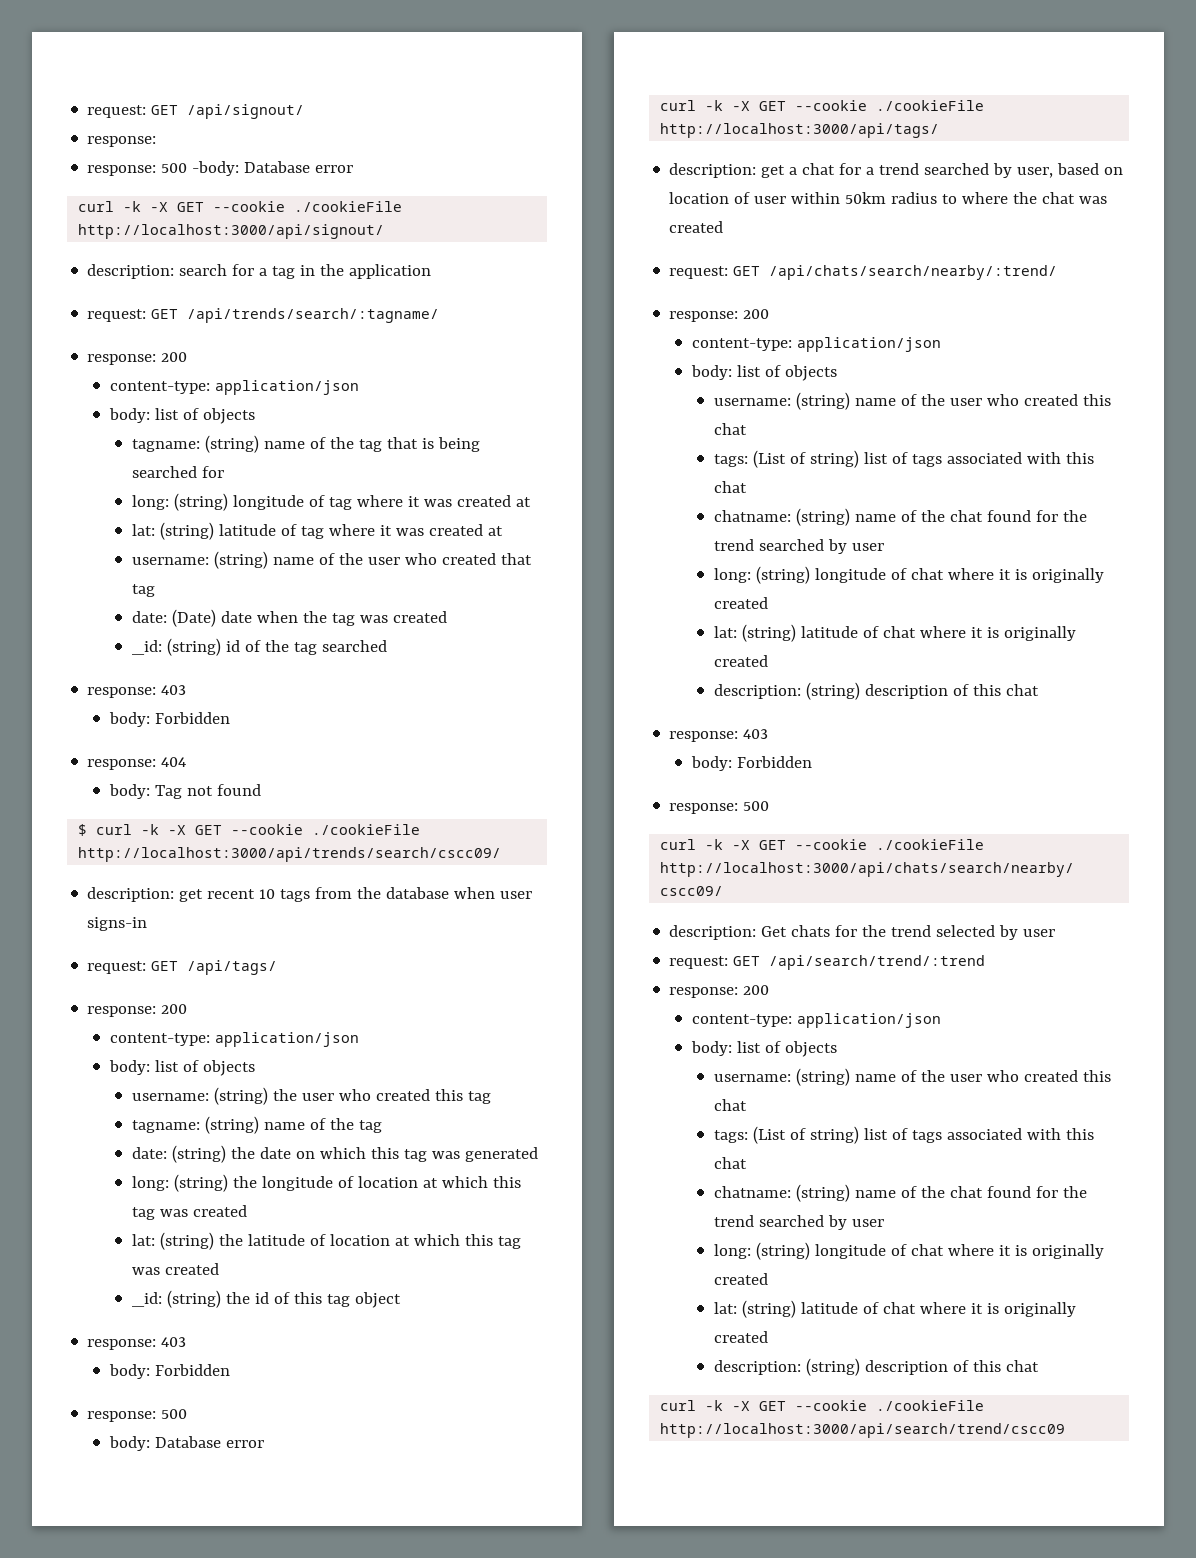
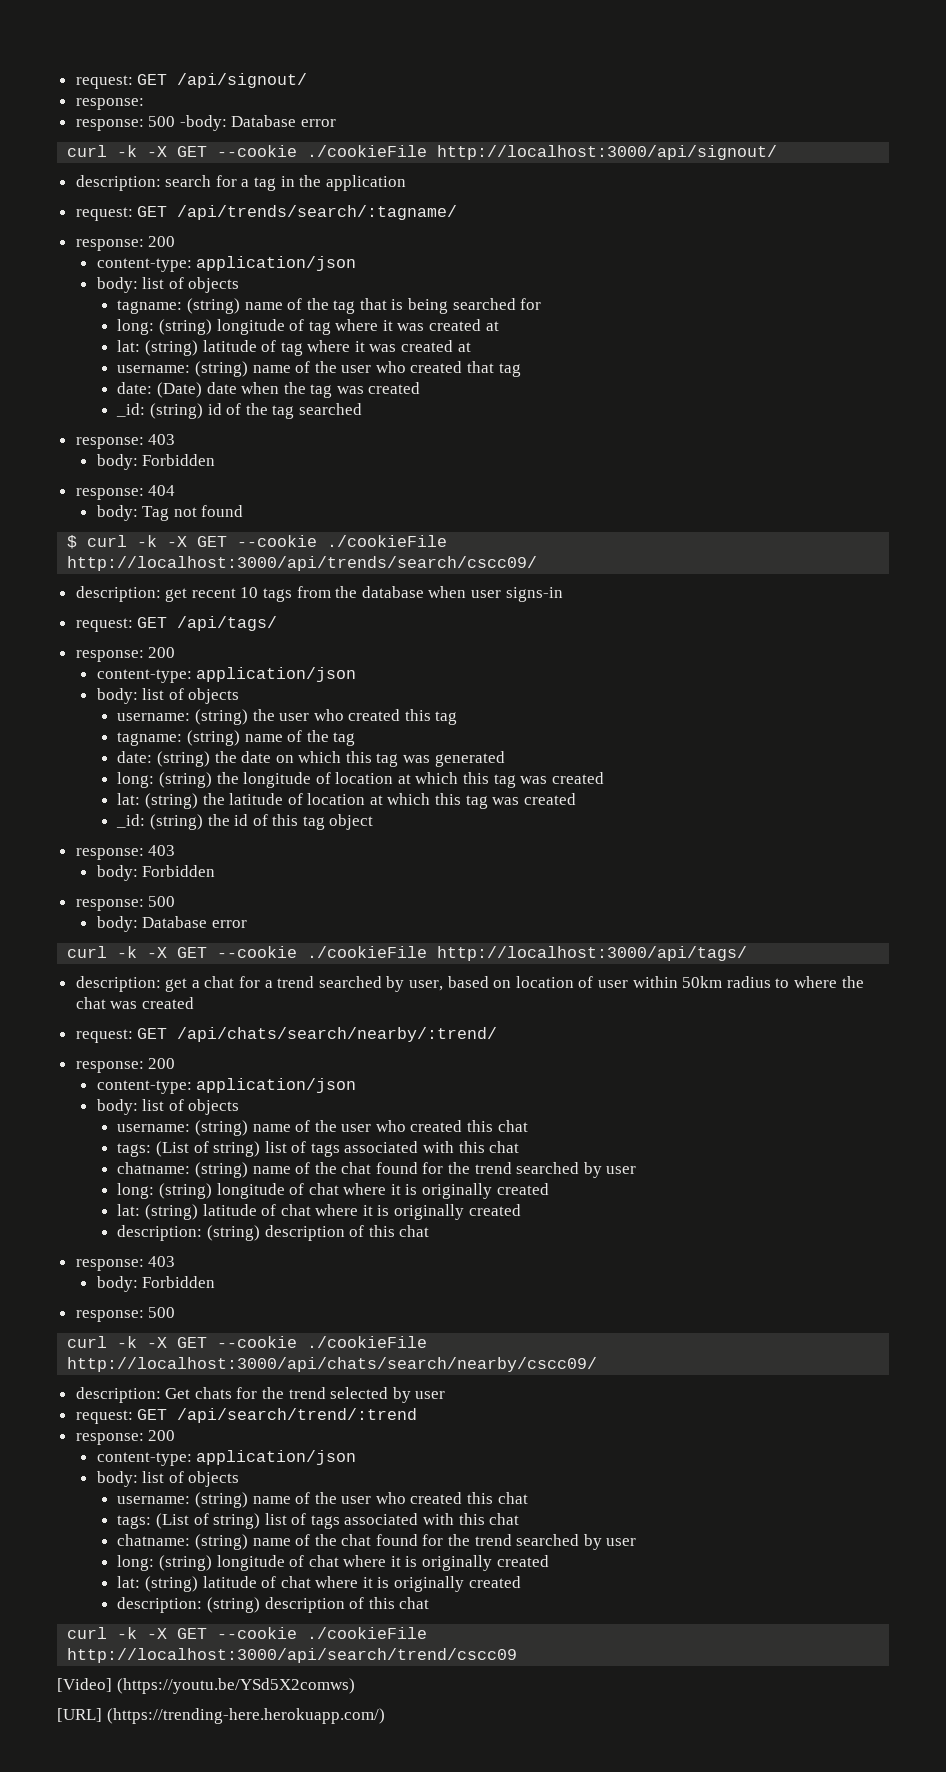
(1066, 1430) none -> [57,1678,355,1694] [57,1708,385,1724] // [Video] (https://youtu.be/YSd5X2comws) // [URL] (https://trending-here.herokuapp.com/)

